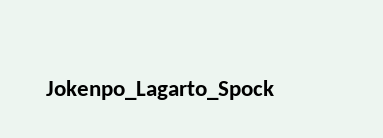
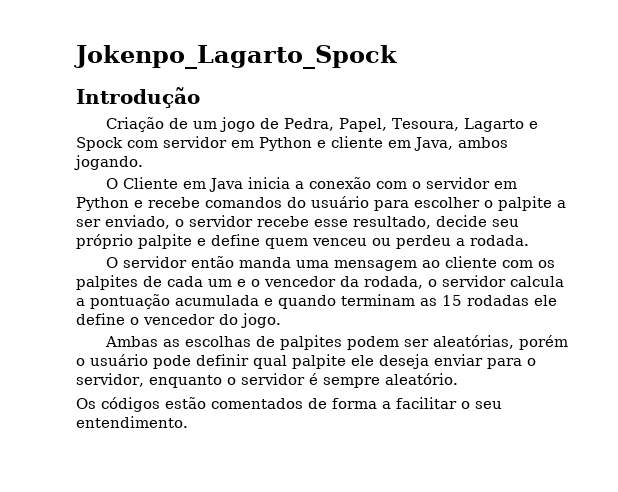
(274, 90) none -> [76,87,200,108] [105,117,538,132] [76,136,508,151] [74,155,143,170] [105,177,517,192] [76,196,566,211] [76,215,519,229] [76,234,529,249] [105,256,555,271] [76,275,564,290] [76,294,557,309] [76,313,281,328] [104,335,568,350] [76,354,536,369] [76,373,458,388] [76,397,502,412] [76,416,188,428] // Introdução // Criação de um jogo de Pedra, Papel, Tesoura, Lagarto e Spock com servidor em Python e cliente em Java, ambos jogando. // O Cliente em Java inicia a conexão com o servidor em Python e recebe comandos do usuário para escolher o palpite a ser enviado, o servidor recebe esse resultado, decide seu próprio palpite e define quem venceu ou perdeu a rodada. // O servidor então manda uma mensagem ao cliente com os palpites de cada um e o vencedor da rodada, o servidor calcula a pontuação acumulada e quando terminam as 15 rodadas ele define o vencedor do jogo. // Ambas as escolhas de palpites podem ser aleatórias, porém o usuário pode definir qual palpite ele deseja enviar para o servidor, enquanto o servidor é sempre aleatório. // Os códigos estão comentados de forma a facilitar o seu entendimento.

